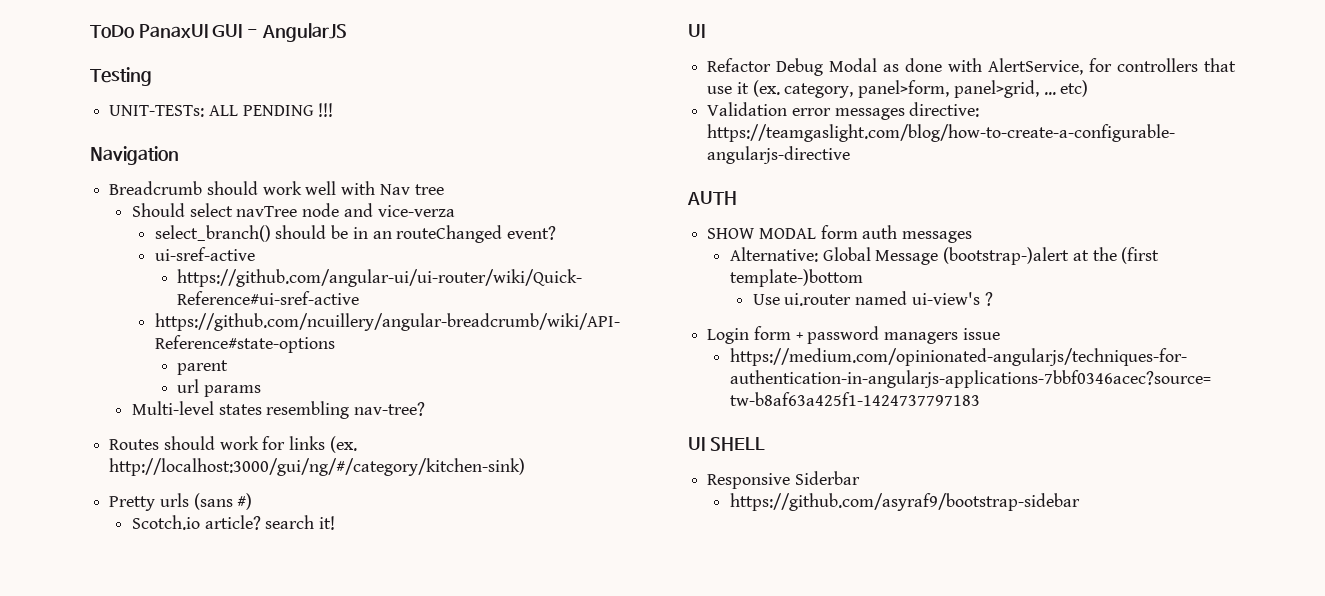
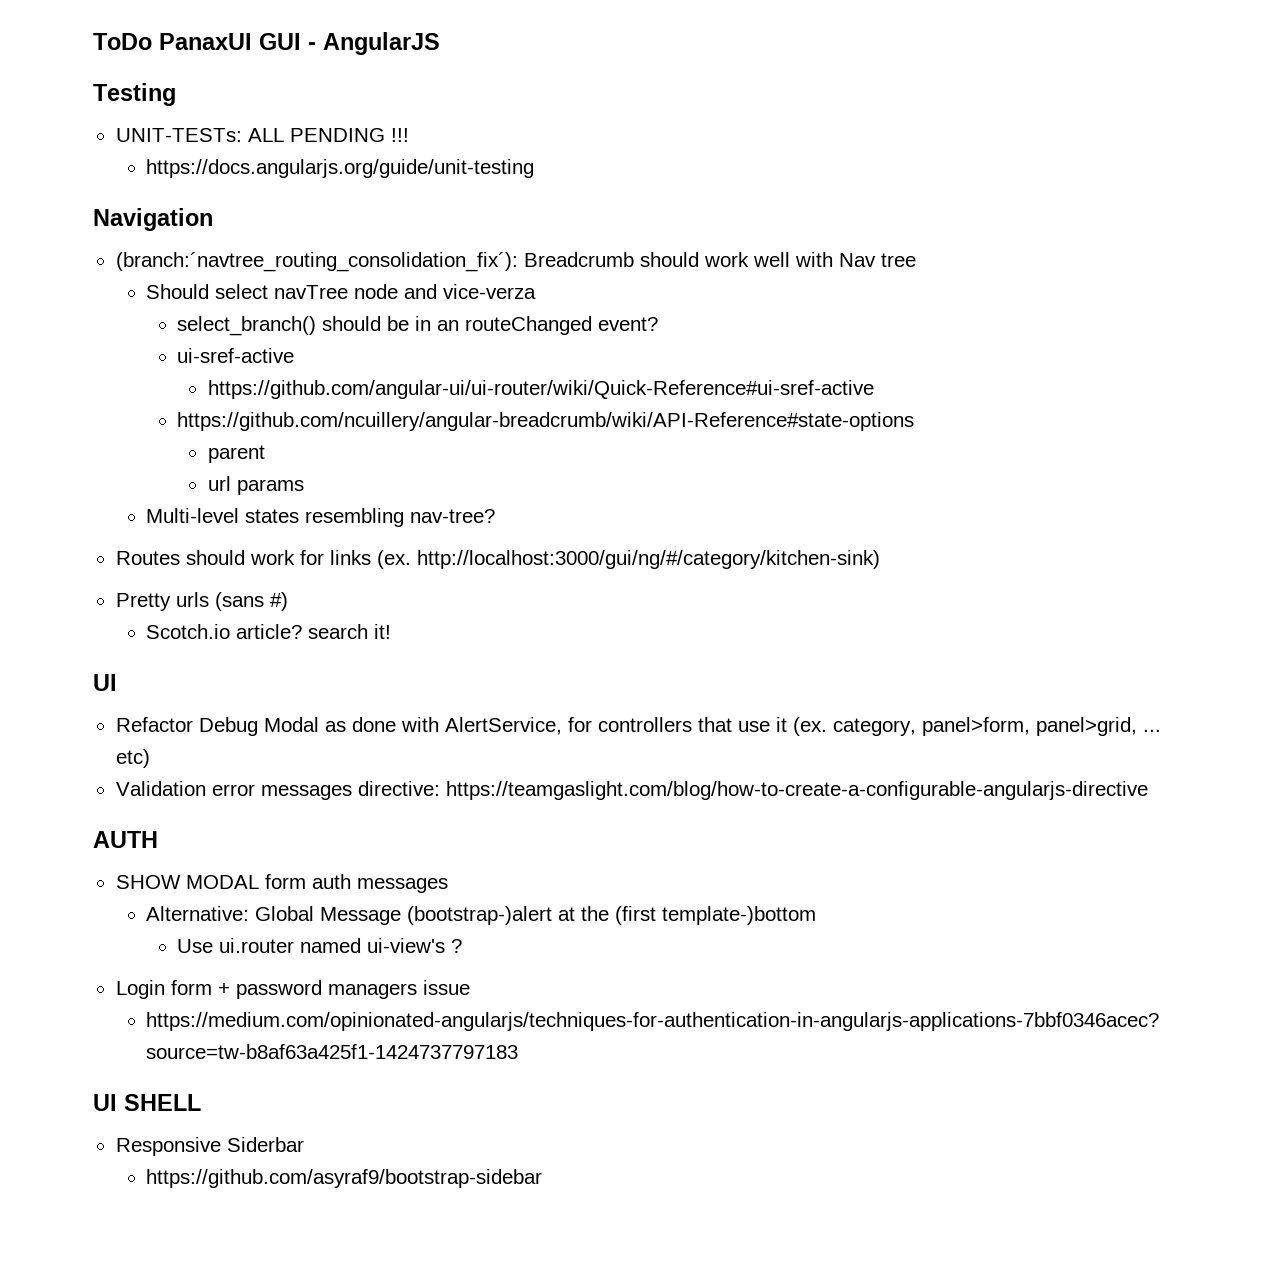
(334, 110) none -> [146,159,535,178] // https://docs.angularjs.org/guide/unit-testing
(179, 155) none -> [115,252,518,272] (branch:´navtree_routing_consolidation_fix´):

